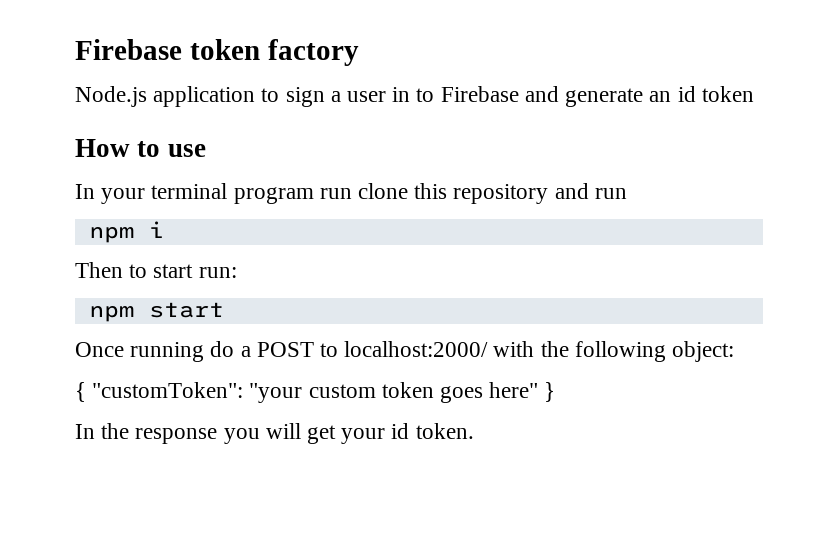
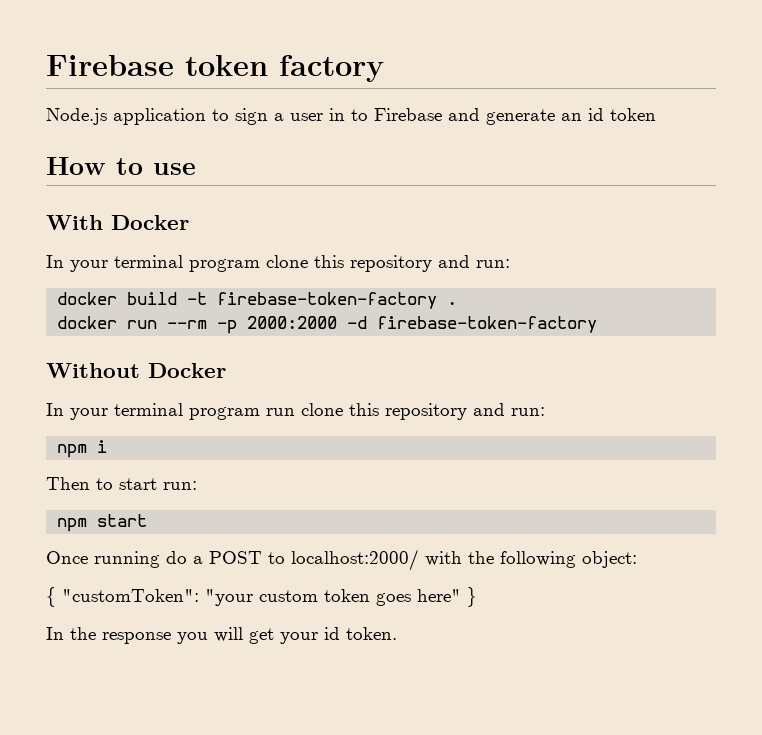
(206, 150) none -> [46,215,189,230] [46,255,510,272] [57,292,458,309] [57,316,598,334] [46,363,226,378] // With Docker // In your terminal program clone this repository and run: // docker build -t firebase-token-factory . // docker run --rm -p 2000:2000 -d firebase-token-factory // Without Docker
[594,188,627,199] run -> [511,407,545,416] run:

